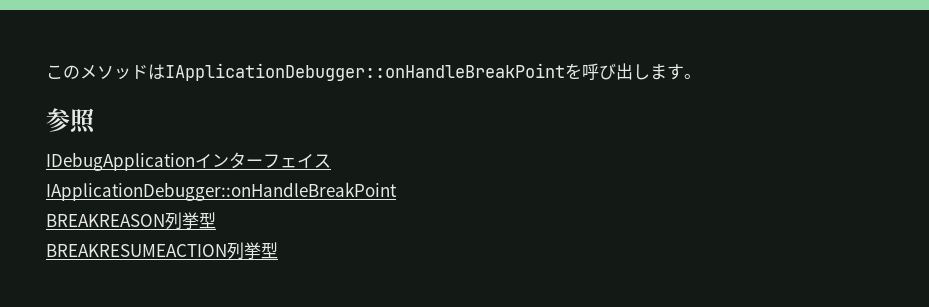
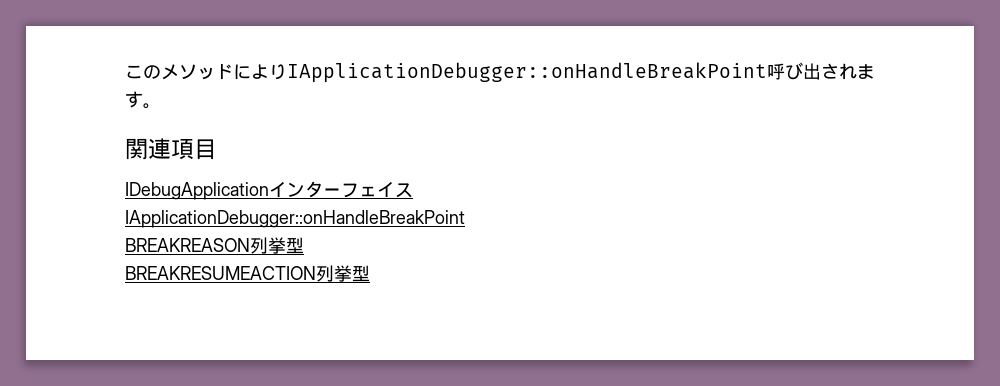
[148,63,650,81] はIApplicationDebugger::onHandleBreakPointを呼び出し -> [233,62,857,83] によりIApplicationDebugger::onHandleBreakPoint呼び出され
[46,108,96,134] 参照 -> [125,138,217,160] 関連項目

